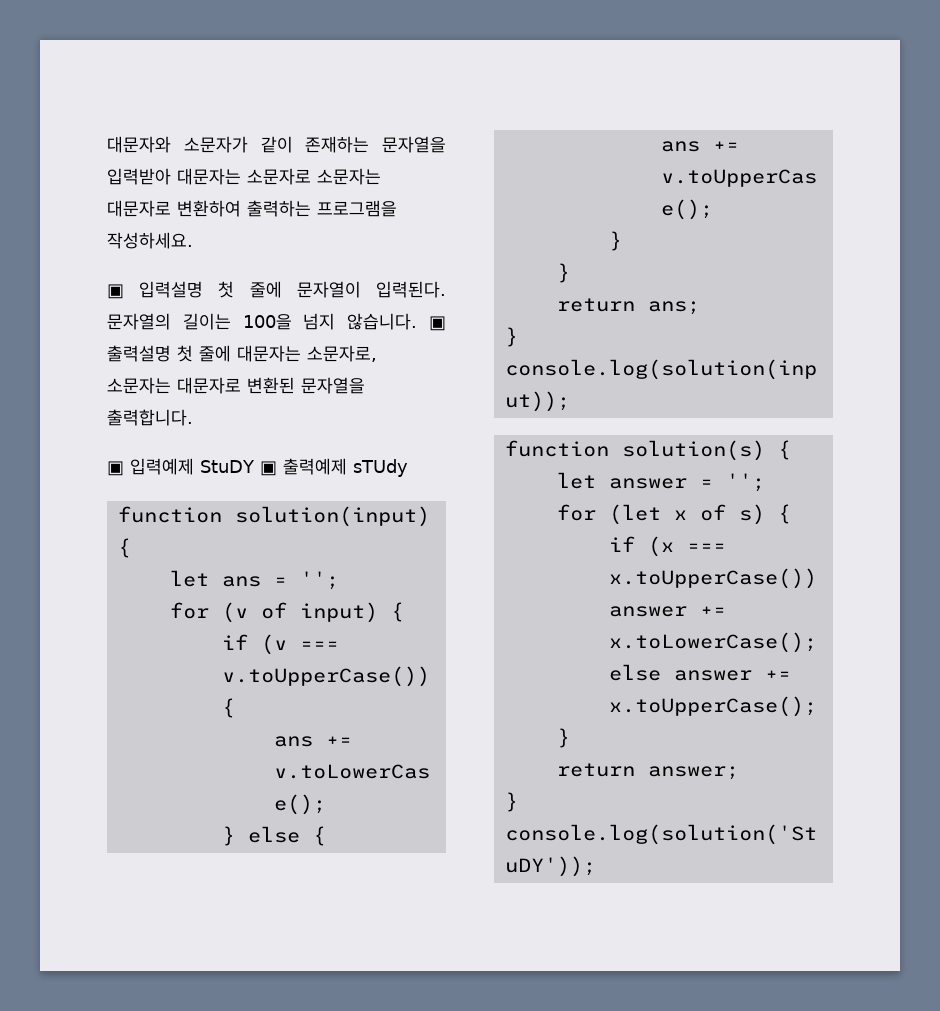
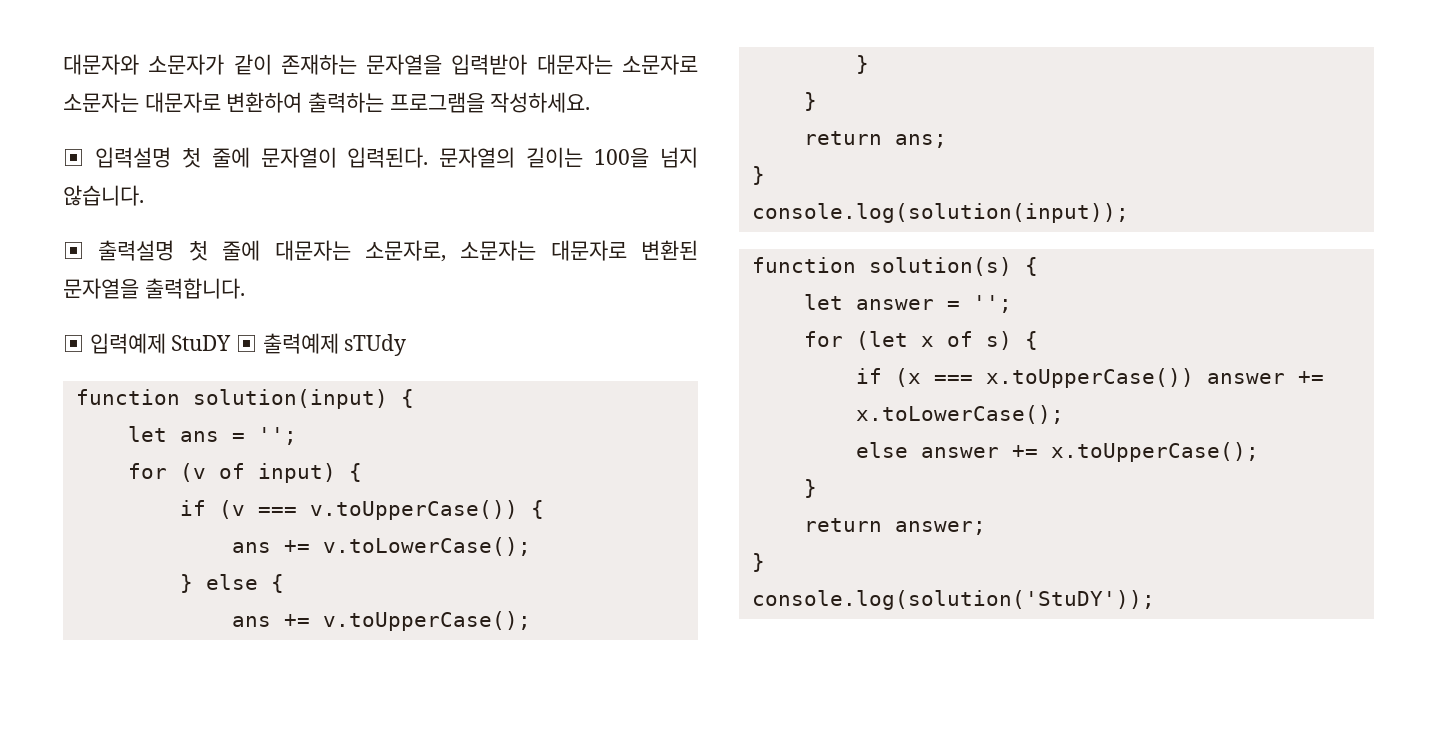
(418, 321) none -> (144, 195) //

